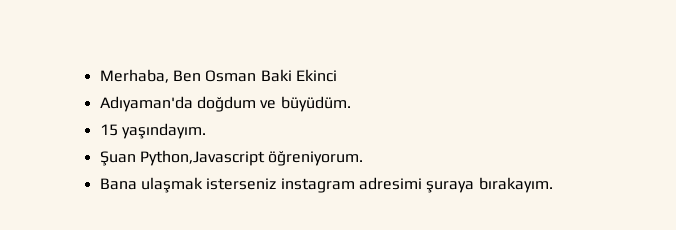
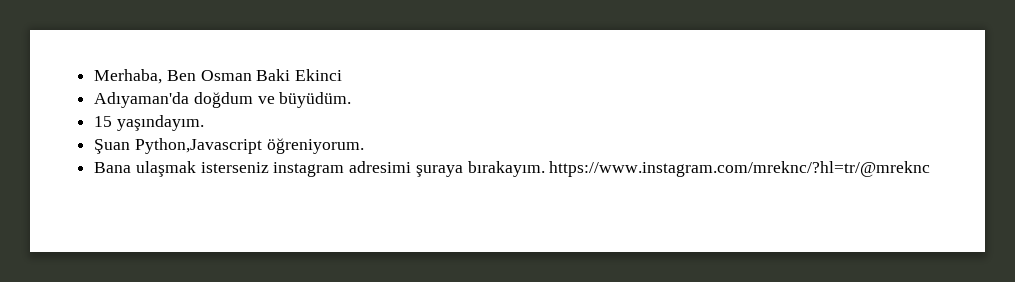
(553, 185) none -> [549,161,931,177] https://www.instagram.com/mreknc/?hl=tr/@mreknc

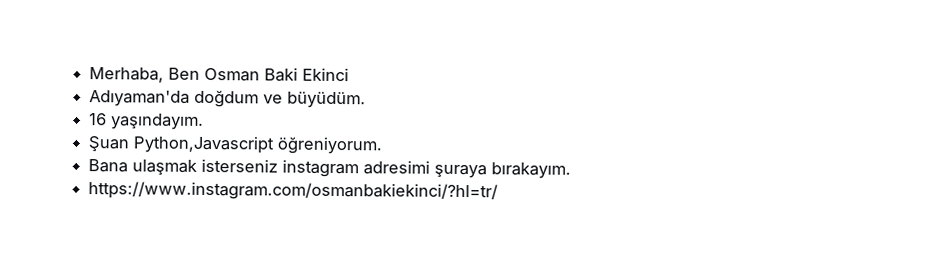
[94,116,113,127] 15 -> [89,113,108,126] 16
[549,161,931,177] https://www.instagram.com/mreknc/?hl=tr/@mreknc -> [88,181,499,202] // https://www.instagram.com/osmanbakiekinci/?hl=tr/

